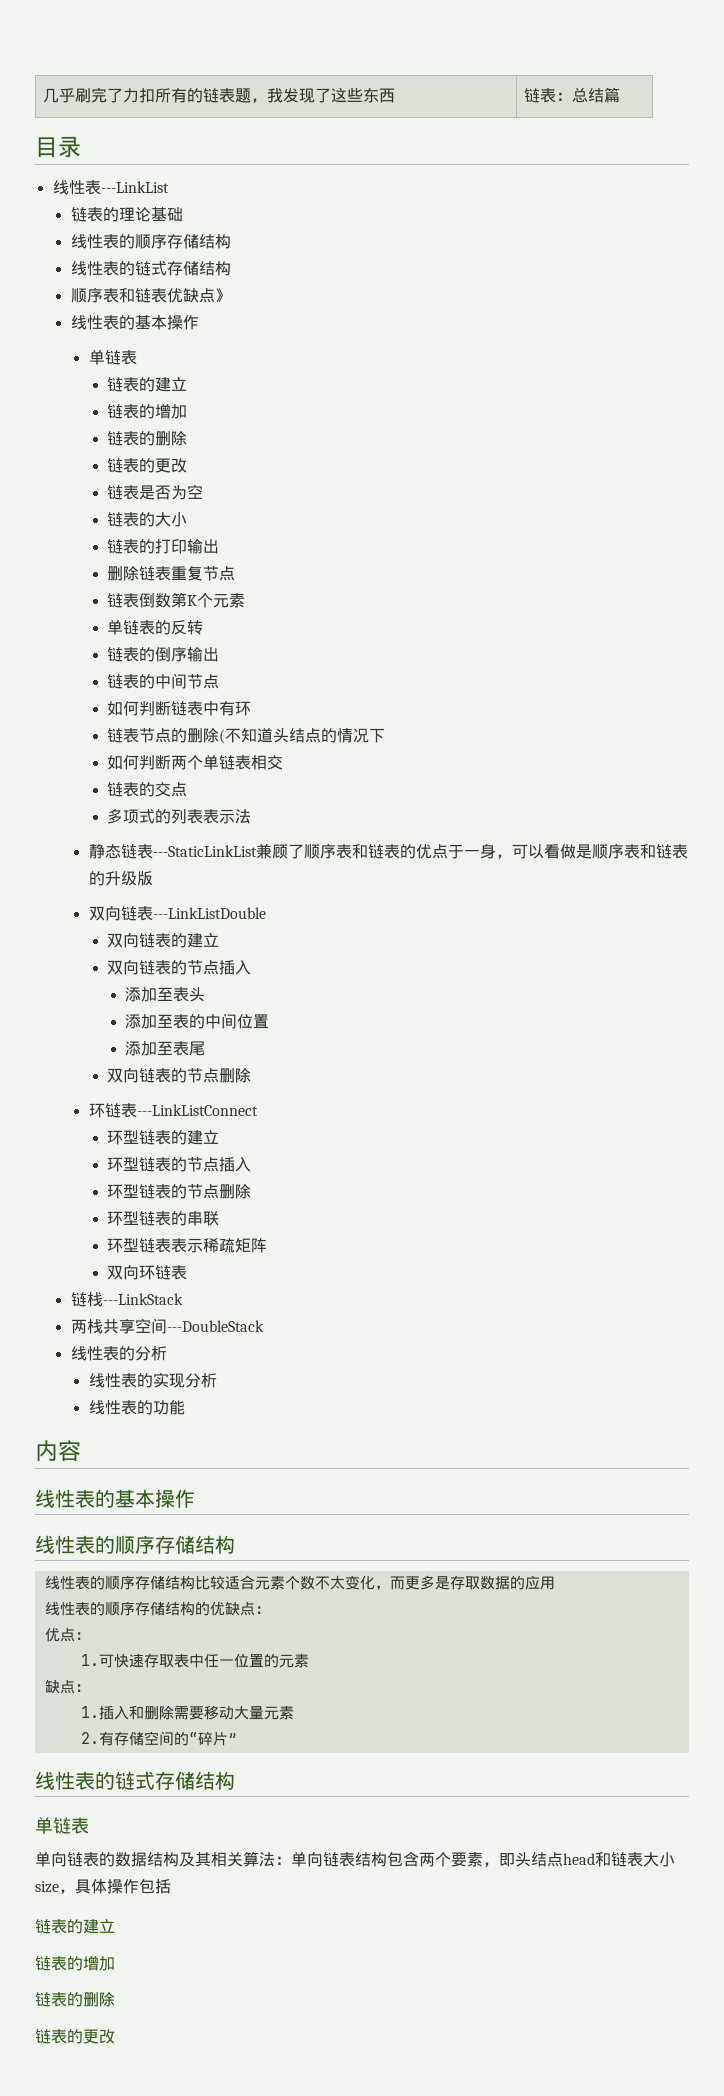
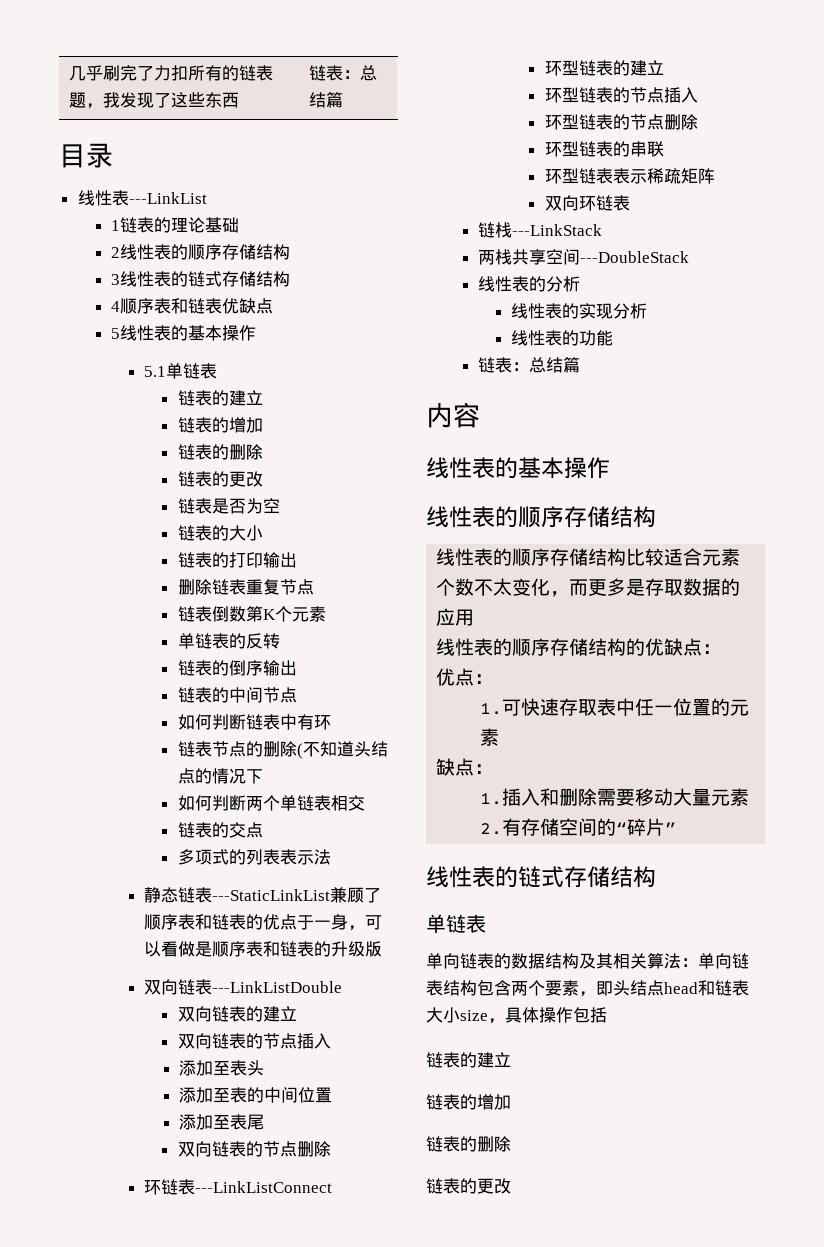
(169, 187) none -> [111,220,121,231] 1
[70,234,231,249] [70,261,231,276] 线性表的顺序存储结构 // 线性表的链式存储结构 // -> [111,244,291,260] [111,271,291,287] [111,301,121,312] 2线性表的顺序存储结构 // 3线性表的链式存储结构 // 4
[214,288,231,303] [70,315,199,330] 》 // 线性表的基本操作 // -> [111,325,257,341] [144,366,167,377] // 5线性表的基本操作 // 5.1
(185, 1407) none -> [478,357,581,373] // 链表：总结篇

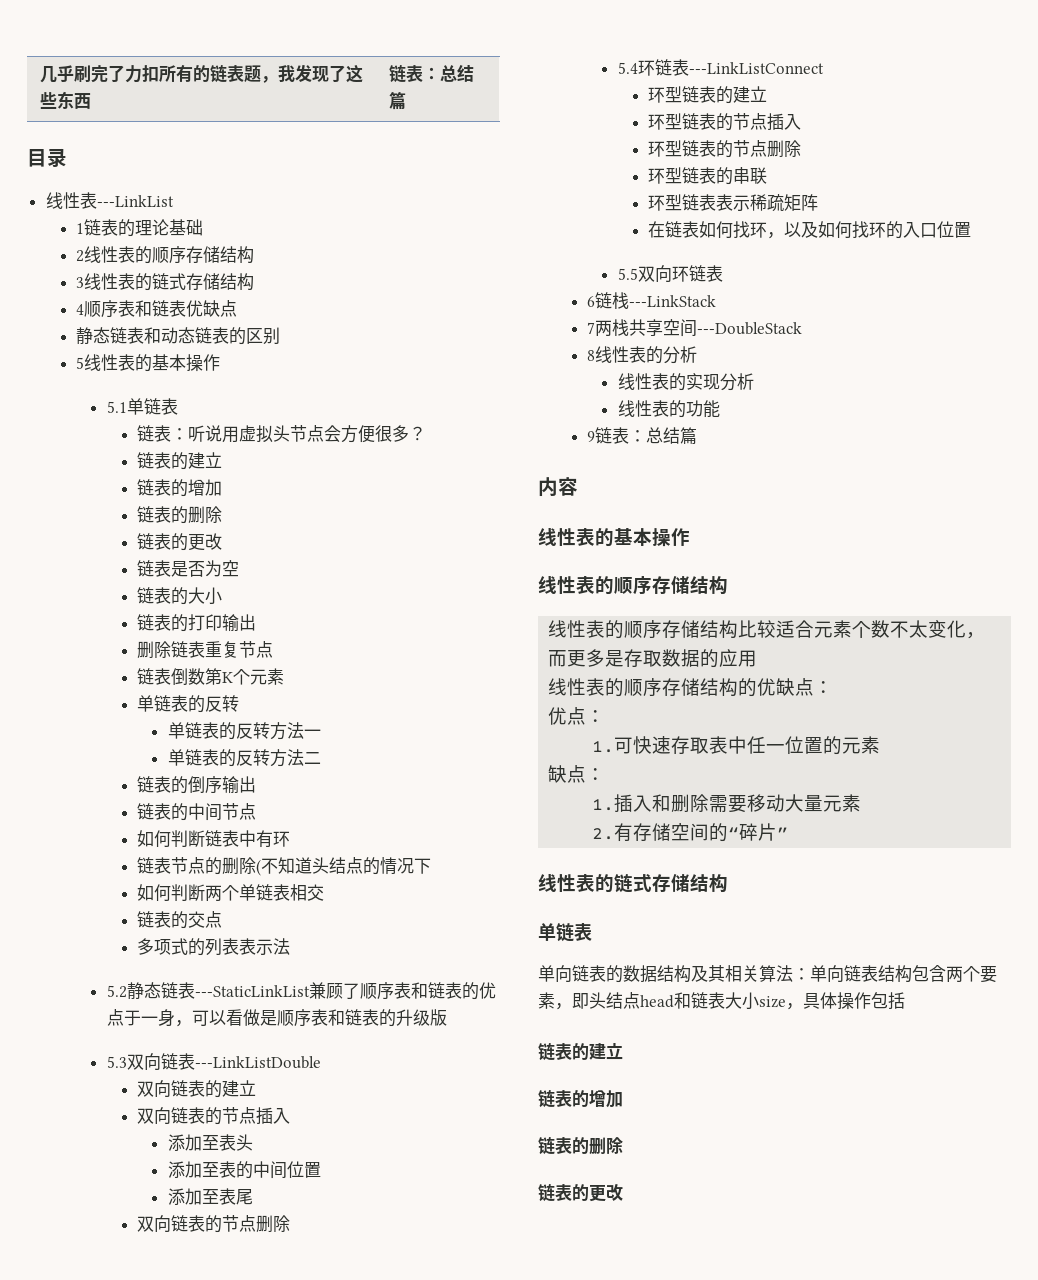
(274, 306) none -> [76,327,281,345] // 静态链表和动态链表的区别
(218, 371) none -> [137,425,427,443] // 链表：听说用虚拟头节点会方便很多？
(280, 641) none -> [167,722,321,740] [167,749,321,767] // 单链表的反转方法一 // 单链表的反转方法二
(331, 857) none -> [106,985,127,998] 5.2
(383, 949) none -> [106,1056,127,1068] 5.3
(331, 1149) none -> [617,62,638,74] 5.4
(715, 176) none -> [648,221,972,239] [617,268,638,280] 在链表如何找环，以及如何找环的入口位置 // 5.5
(630, 203) none -> [587,296,596,307] 6
(603, 230) none -> [587,322,596,334] 7
(690, 257) none -> [587,350,596,361] 8
(614, 338) none -> [587,431,596,442] 9

